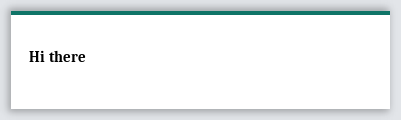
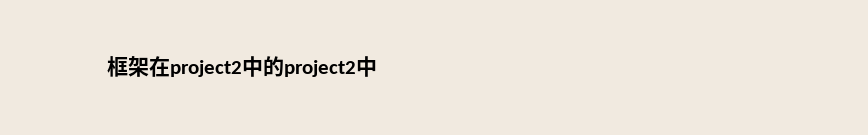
[29,50,87,62] Hi there -> [107,56,377,77] 框架在project2中的project2中

